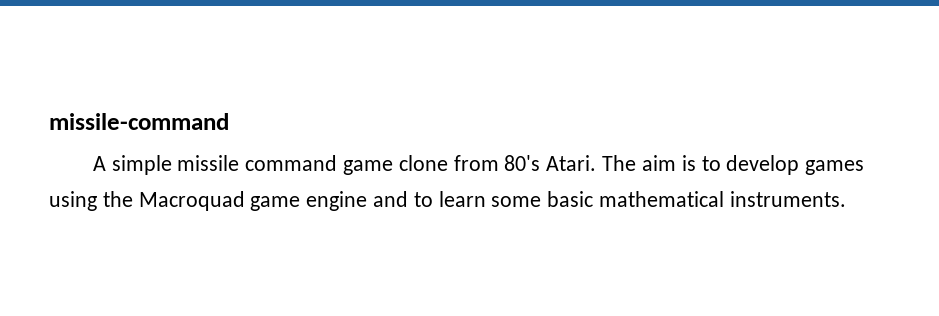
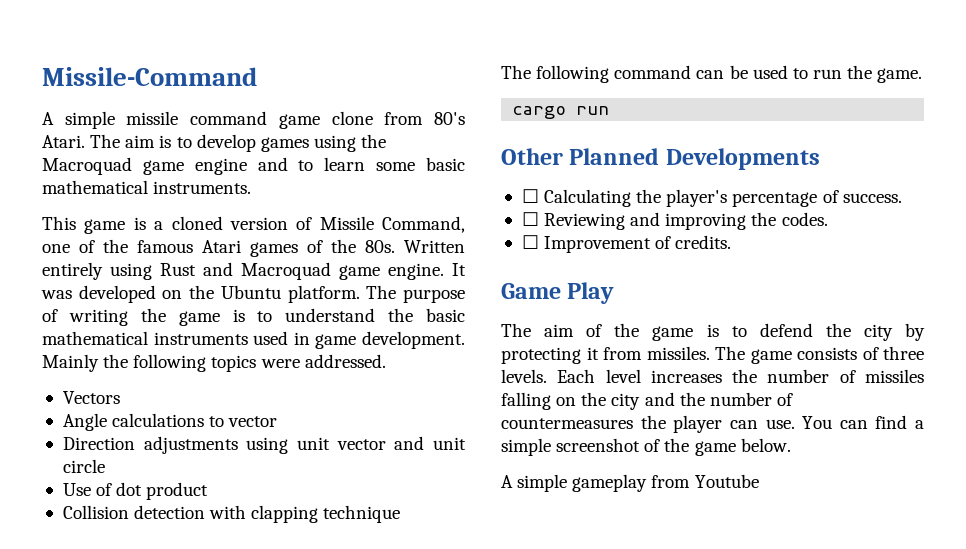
[49,113,229,130] missile-command -> [42,67,257,86] Missile-Command
(846, 199) none -> [42,216,465,234] [42,239,465,257] [42,262,466,280] [41,285,466,303] [42,308,465,326] [42,331,466,349] [42,354,386,372] [62,391,120,404] [62,413,278,431] [62,436,467,454] [62,459,105,473] [62,482,209,500] [62,505,401,523] [501,65,923,83] [512,106,610,119] [501,148,820,170] [521,189,902,207] [521,212,828,230] [521,235,732,253] [501,282,615,304] [501,323,925,341] [501,346,924,364] [501,369,924,383] [501,392,793,410] [501,415,924,433] [501,438,791,456] [501,474,759,492] // This game is a cloned version of Missile Command, one of the famous Atari games of the 80s. Written entirely using Rust and Macroquad game engine. It was developed on the Ubuntu platform. The purpose of writing the game is to understand the basic mathematical instruments used in game development. Mainly the following topics were addressed. // Vectors // Angle calculations to vector // Direction adjustments using unit vector and unit circle // Use of dot product // Collision detection with clapping technique // The following command can be used to run the game. // cargo run // Other Planned Developments // ☐ Calculating the player's percentage of success. // ☐ Reviewing and improving the codes. // ☐ Improvement of credits. // Game Play // The aim of the game is to defend the city by protecting it from missiles. The game consists of three levels. Each level increases the number of missiles falling on the city and the number of countermeasures the player can use. You can find a simple screenshot of the game below. // A simple gameplay from Youtube

